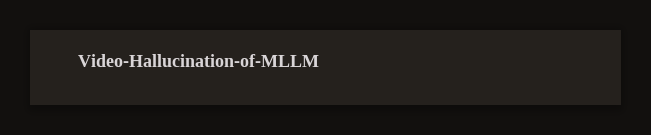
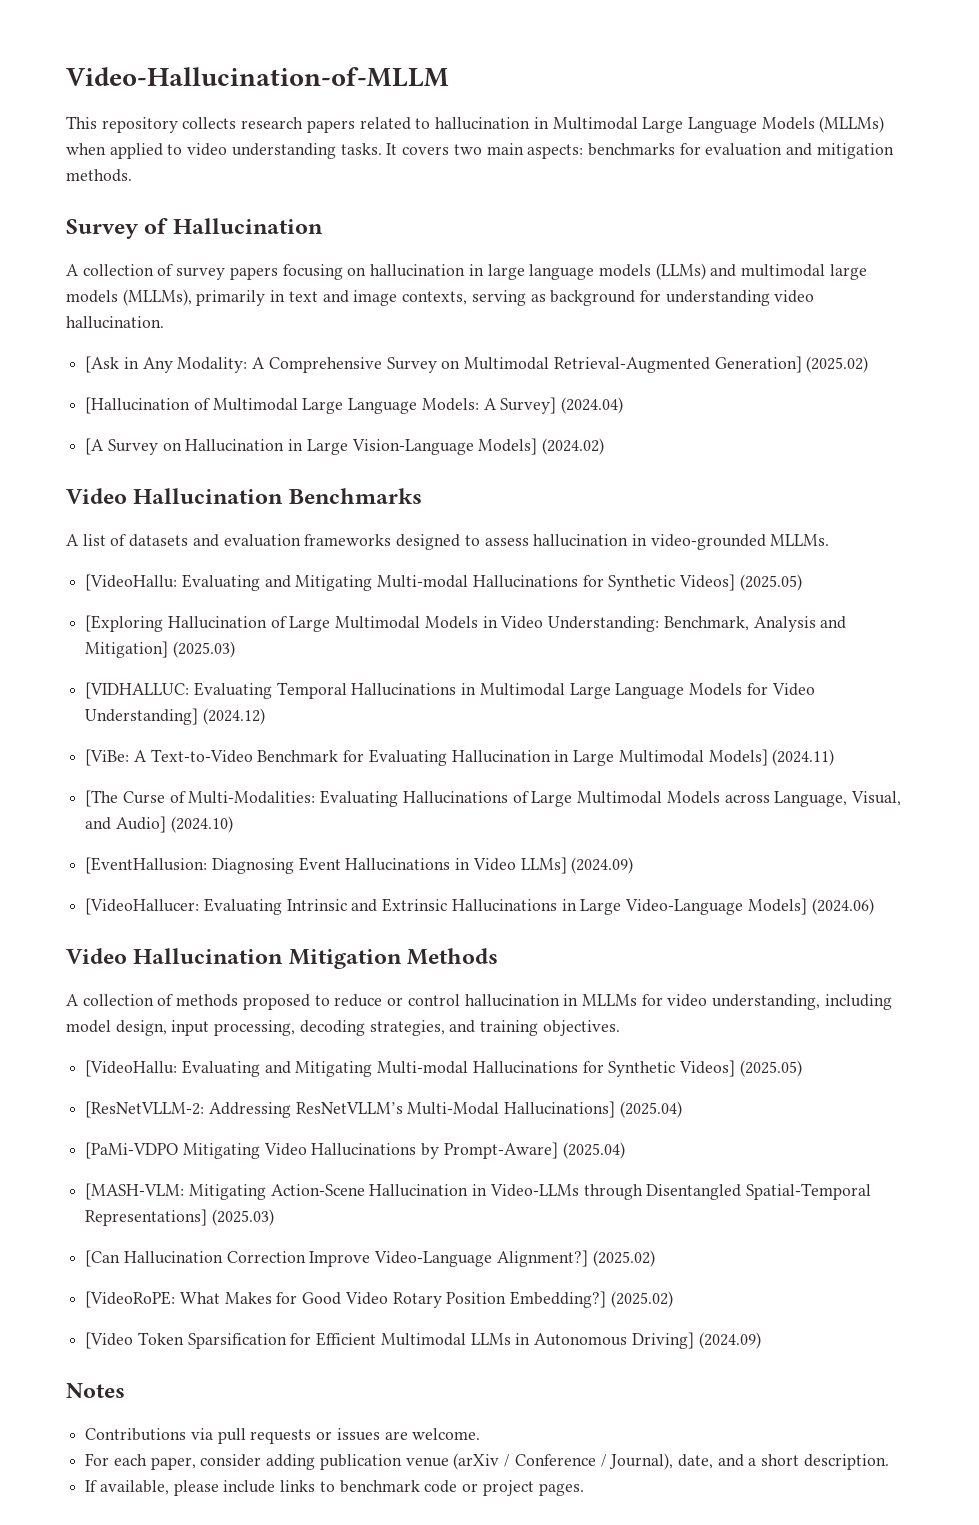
(319, 60) none -> [66,116,885,133] [66,143,894,159] [66,169,132,182] [66,218,323,239] [66,263,867,280] [66,289,815,306] [66,316,164,329] [85,356,869,373] [85,397,624,414] [85,438,605,455] [66,488,422,504] [66,534,830,550] [85,574,802,591] [85,615,847,632] [85,641,235,658] [85,682,815,699] [85,708,265,725] [85,749,835,766] [85,790,901,807] [85,816,233,833] [85,857,634,874] [85,898,874,915] [66,948,499,969] [66,994,892,1010] [66,1020,620,1036] [85,1060,802,1077] [85,1101,682,1118] [85,1142,625,1159] [85,1183,872,1200] [85,1209,274,1226] [85,1250,655,1267] [85,1291,673,1308] [85,1332,761,1349] [66,1383,125,1398] [85,1428,481,1444] [85,1453,889,1470] [85,1480,584,1496] // This repository collects research papers related to hallucination in Multimodal Large Language Models (MLLMs) when applied to video understanding tasks. It covers two main aspects: benchmarks for evaluation and mitigation methods. // Survey of Hallucination // A collection of survey papers focusing on hallucination in large language models (LLMs) and multimodal large models (MLLMs), primarily in text and image contexts, serving as background for understanding video hallucination. // [Ask in Any Modality: A Comprehensive Survey on Multimodal Retrieval-Augmented Generation] (2025.02) // [Hallucination of Multimodal Large Language Models: A Survey] (2024.04) // [A Survey on Hallucination in Large Vision-Language Models] (2024.02) // Video Hallucination Benchmarks // A list of datasets and evaluation frameworks designed to assess hallucination in video-grounded MLLMs. // [VideoHallu: Evaluating and Mitigating Multi-modal Hallucinations for Synthetic Videos] (2025.05) // [Exploring Hallucination of Large Multimodal Models in Video Understanding: Benchmark, Analysis and Mitigation] (2025.03) // [VIDHALLUC: Evaluating Temporal Hallucinations in Multimodal Large Language Models for Video Understanding] (2024.12) // [ViBe: A Text-to-Video Benchmark for Evaluating Hallucination in Large Multimodal Models] (2024.11) // [The Curse of Multi-Modalities: Evaluating Hallucinations of Large Multimodal Models across Language, Visual, and Audio] (2024.10) // [EventHallusion: Diagnosing Event Hallucinations in Video LLMs] (2024.09) // [VideoHallucer: Evaluating Intrinsic and Extrinsic Hallucinations in Large Video-Language Models] (2024.06) // Video Hallucination Mitigation Methods // A collection of methods proposed to reduce or control hallucination in MLLMs for video understanding, including model design, input processing, decoding strategies, and training objectives. // [VideoHallu: Evaluating and Mitigating Multi-modal Hallucinations for Synthetic Videos] (2025.05) // [ResNetVLLM-2: Addressing ResNetVLLM’s Multi-Modal Hallucinations] (2025.04) // [PaMi-VDPO Mitigating Video Hallucinations by Prompt-Aware] (2025.04) // [MASH-VLM: Mitigating Action-Scene Hallucination in Video-LLMs through Disentangled Spatial-Temporal Representations] (2025.03) // [Can Hallucination Correction Improve Video-Language Alignment?] (2025.02) // [VideoRoPE: What Makes for Good Video Rotary Position Embedding?] (2025.02) // [Video Token Sparsification for Efficient Multimodal LLMs in Autonomous Driving] (2024.09) // Notes // Contributions via pull requests or issues are welcome. // For each paper, consider adding publication venue (arXiv / Conference / Journal), date, and a short description. // If available, please include links to benchmark code or project pages.

